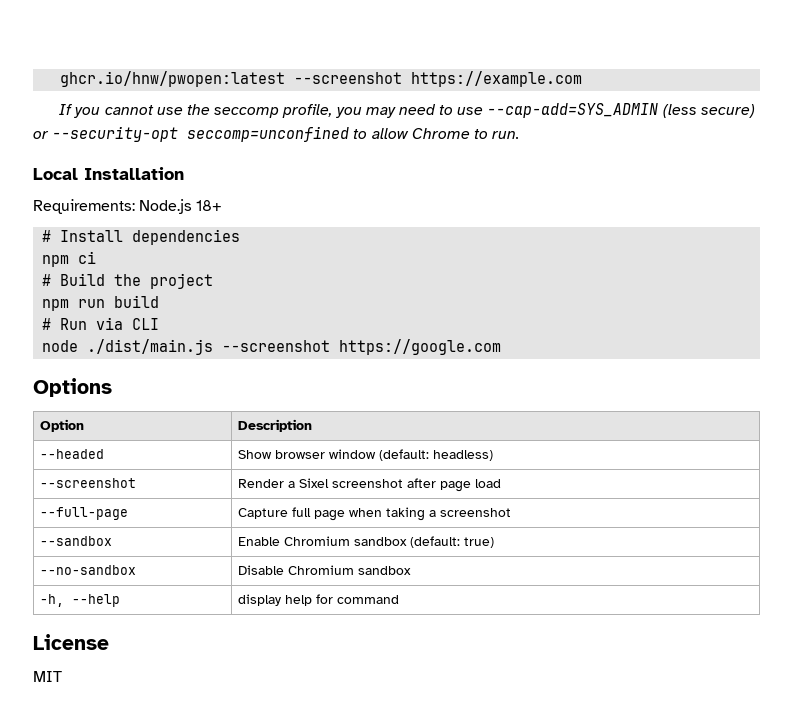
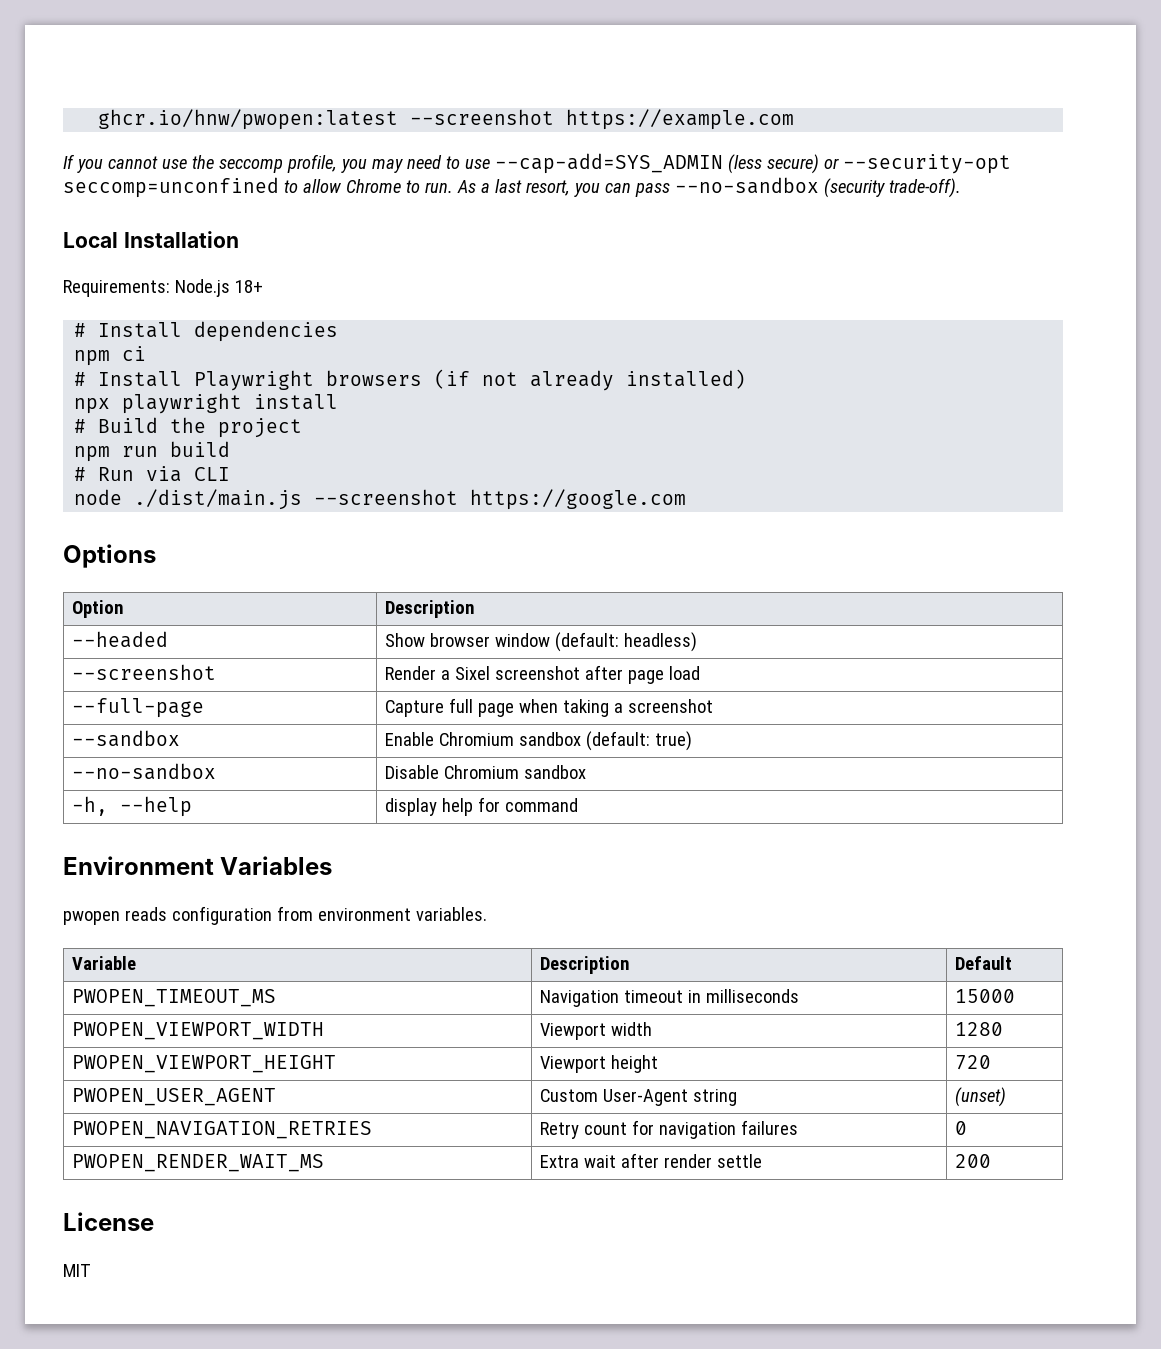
(520, 135) none -> [456,177,961,198] As a last resort, you can pass --no-sandbox (security trade-off).
(97, 257) none -> [74,369,747,391] [74,393,339,414] // # Install Playwright browsers (if not already installed) // npx playwright install
(399, 599) none -> [63,856,333,875] [63,906,487,925] [71,956,136,970] [539,956,629,974] [954,956,1012,970] [71,989,276,1007] [539,989,799,1007] [954,989,1015,1003] [71,1022,324,1040] [539,1022,652,1040] [954,1022,1003,1036] [71,1055,336,1073] [539,1055,658,1073] [954,1055,991,1070] [71,1088,276,1106] [539,1089,737,1106] [954,1087,1006,1107] [71,1121,372,1139] [539,1120,798,1139] [954,1121,967,1135] [71,1154,324,1172] [539,1153,762,1168] [954,1154,991,1168] // Environment Variables // pwopen reads configuration from environment variables. // Variable | Description | Default // PWOPEN_TIMEOUT_MS | Navigation timeout in milliseconds | 15000 // PWOPEN_VIEWPORT_WIDTH | Viewport width | 1280 // PWOPEN_VIEWPORT_HEIGHT | Viewport height | 720 // PWOPEN_USER_AGENT | Custom User-Agent string | (unset) // PWOPEN_NAVIGATION_RETRIES | Retry count for navigation failures | 0 // PWOPEN_RENDER_WAIT_MS | Extra wait after render settle | 200

